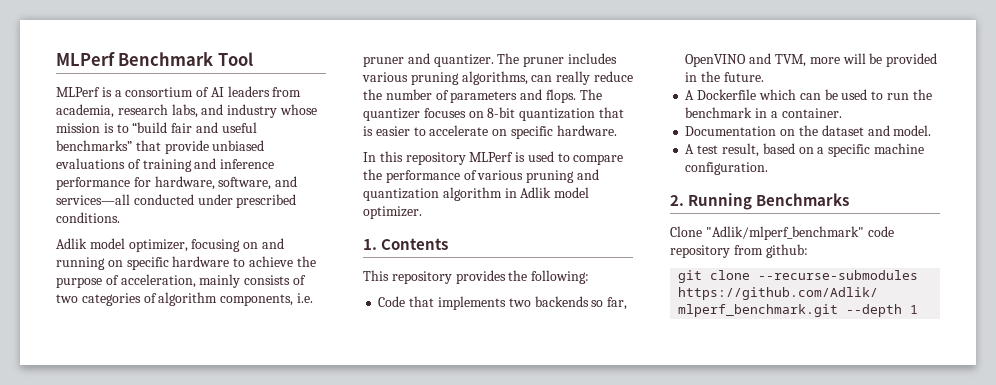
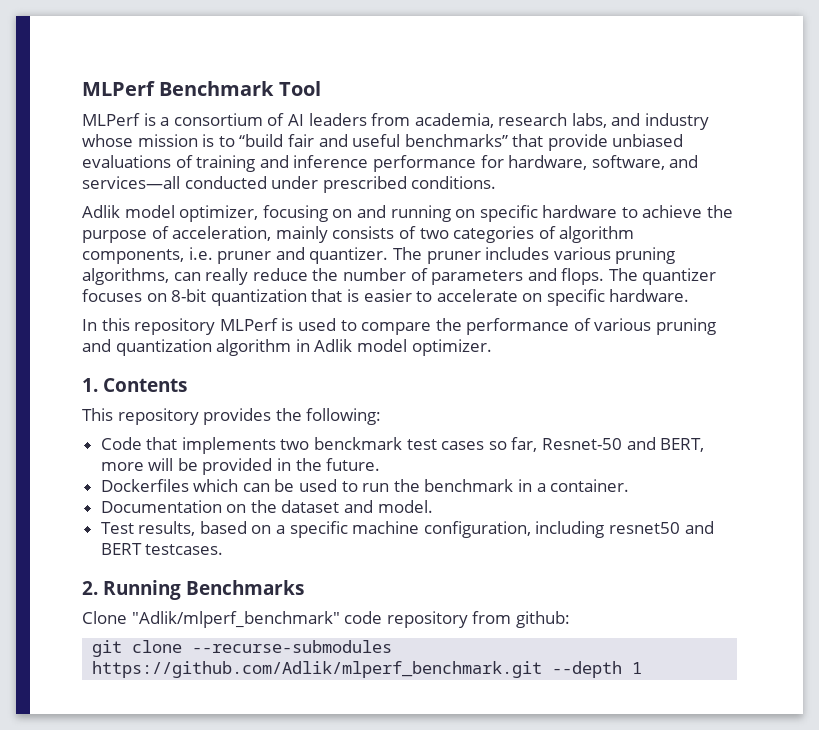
[534,296,628,310] [685,53,806,67] backends so far, OpenVINO and TVM, -> [314,437,705,452] benckmark test cases so far, Resnet-50 and BERT,
[685,89,757,100] A Dockerfile -> [100,479,189,492] Dockerfiles
[685,143,759,157] A test result, -> [100,521,196,536] Test results,
[685,162,769,175] configuration. -> [423,521,714,538] [100,543,224,555] configuration, including resnet50 and BERT testcases.

